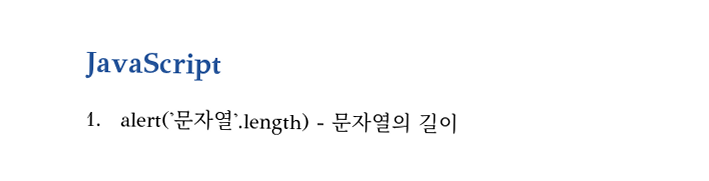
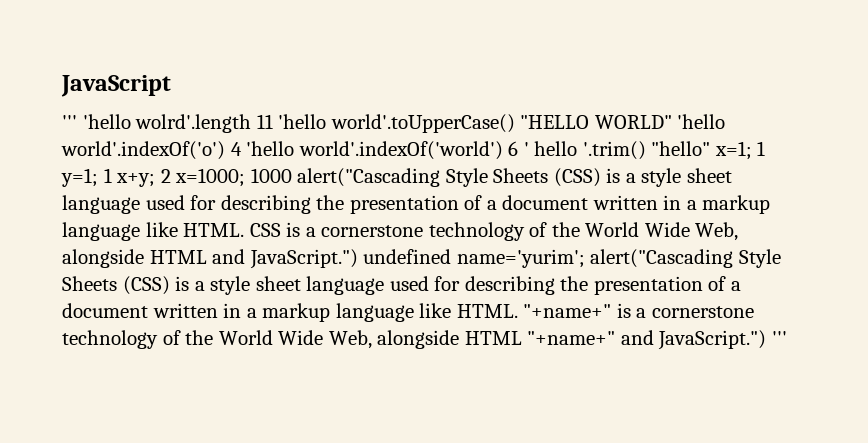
[85,108,460,136] 1. alert('문자열'.length) - 문자열의 길이 -> [62,114,726,133] [61,141,766,160] [61,168,732,187] [62,195,771,214] [62,222,739,241] [62,249,781,269] [62,276,741,295] [62,303,754,322] [62,330,787,350] ''' 'hello wolrd'.length 11 'hello world'.toUpperCase() "HELLO WORLD" 'hello world'.indexOf('o') 4 'hello world'.indexOf('world') 6 ' hello '.trim() "hello" x=1; 1 y=1; 1 x+y; 2 x=1000; 1000 alert("Cascading Style Sheets (CSS) is a style sheet language used for describing the presentation of a document written in a markup language like HTML. CSS is a cornerstone technology of the World Wide Web, alongside HTML and JavaScript.") undefined name='yurim'; alert("Cascading Style Sheets (CSS) is a style sheet language used for describing the presentation of a document written in a markup language like HTML. "+name+" is a cornerstone technology of the World Wide Web, alongside HTML "+name+" and JavaScript.") '''

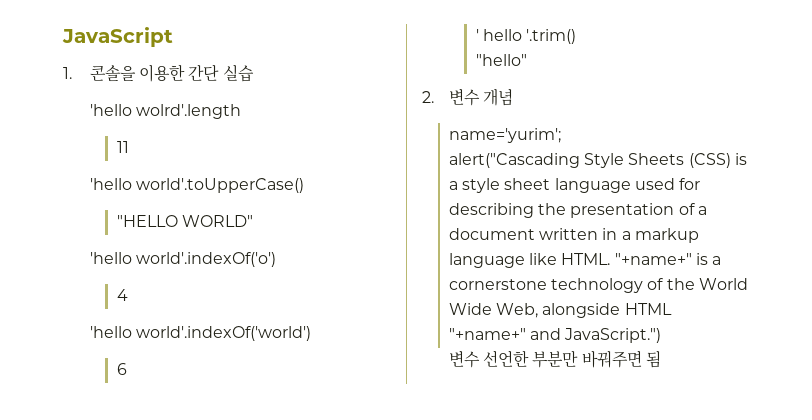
[62,115,77,129] ''' -> [63,64,254,82] 1. 콘솔을 이용한 간단 실습 //
(252, 123) none -> (242, 111) //
(273, 121) none -> (129, 147) //
(515, 123) none -> (305, 185) //
(672, 122) none -> (253, 221) //
(225, 150) none -> (277, 259) //
(242, 149) none -> (128, 295) //
(503, 150) none -> (312, 333) //
(519, 148) none -> (127, 369) //
(646, 150) none -> (577, 36) //
[714,141,766,160] [61,168,732,187] [62,195,771,214] [62,222,739,241] [62,249,452,269] x=1; 1 y=1; 1 x+y; 2 x=1000; 1000 alert("Cascading Style Sheets (CSS) is a style sheet language used for describing the presentation of a document written in a markup language like HTML. CSS is a cornerstone technology of the World Wide Web, alongside HTML and JavaScript.") undefined -> [422,88,514,106] // 2. 변수 개념 //
(585, 258) none -> (561, 135) //
[771,331,787,345] ''' -> [448,350,662,368] // 변수 선언한 부분만 바꿔주면 됨

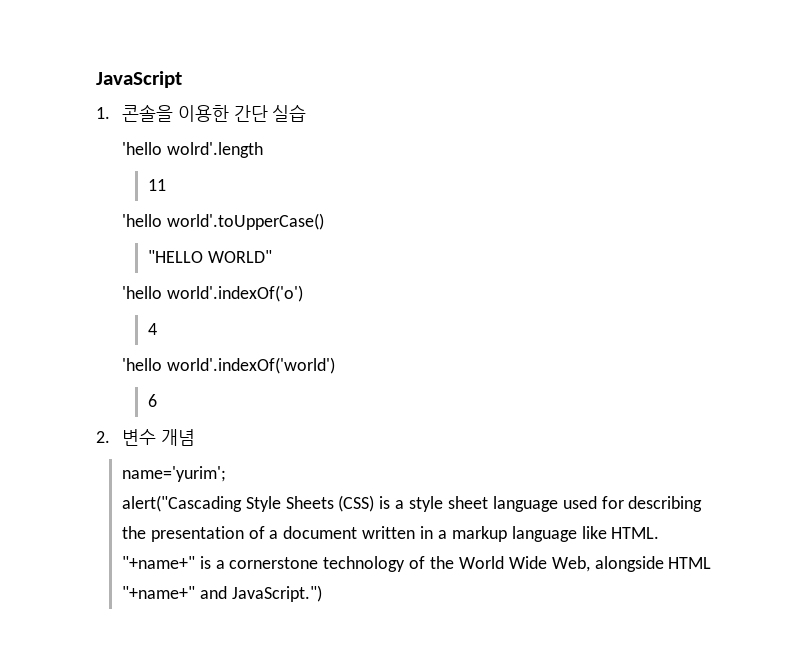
[475,29,577,44] [475,54,527,66] // ' hello '.trim() // "hello" -> (157, 400) none
[448,350,662,368] // 변수 선언한 부분만 바꿔주면 됨 -> (322, 593) none

